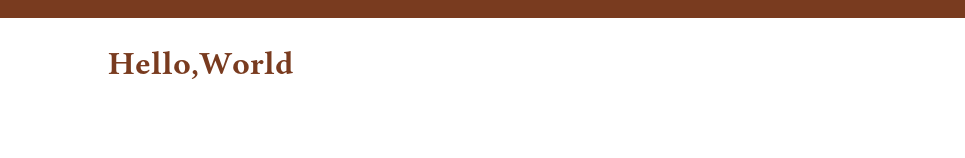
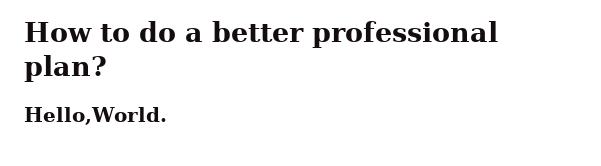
[108,51,293,80] Hello,World -> [24,21,498,48] [24,55,107,82] [24,107,167,125] How to do a better professional plan? // Hello,World.

